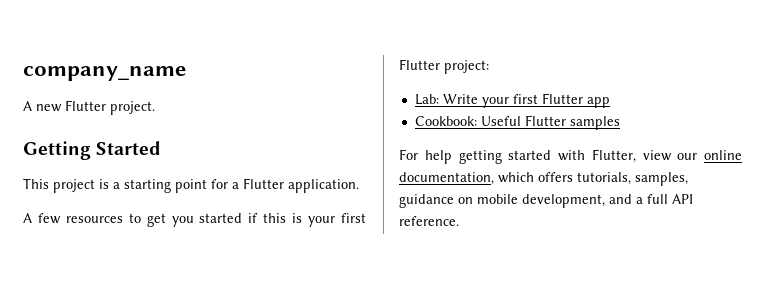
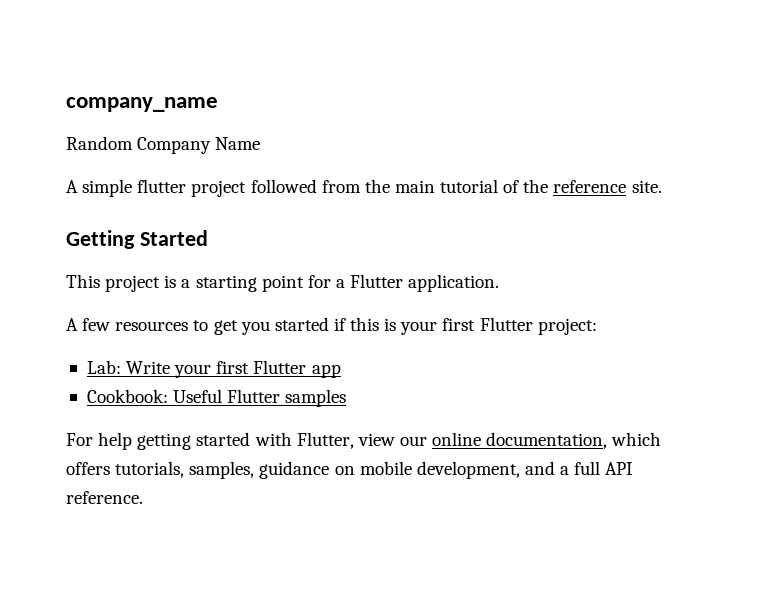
[23,100,155,115] A new Flutter project. -> [66,136,261,154] [66,179,662,197] Random Company Name // A simple flutter project followed from the main tutorial of the reference site.

